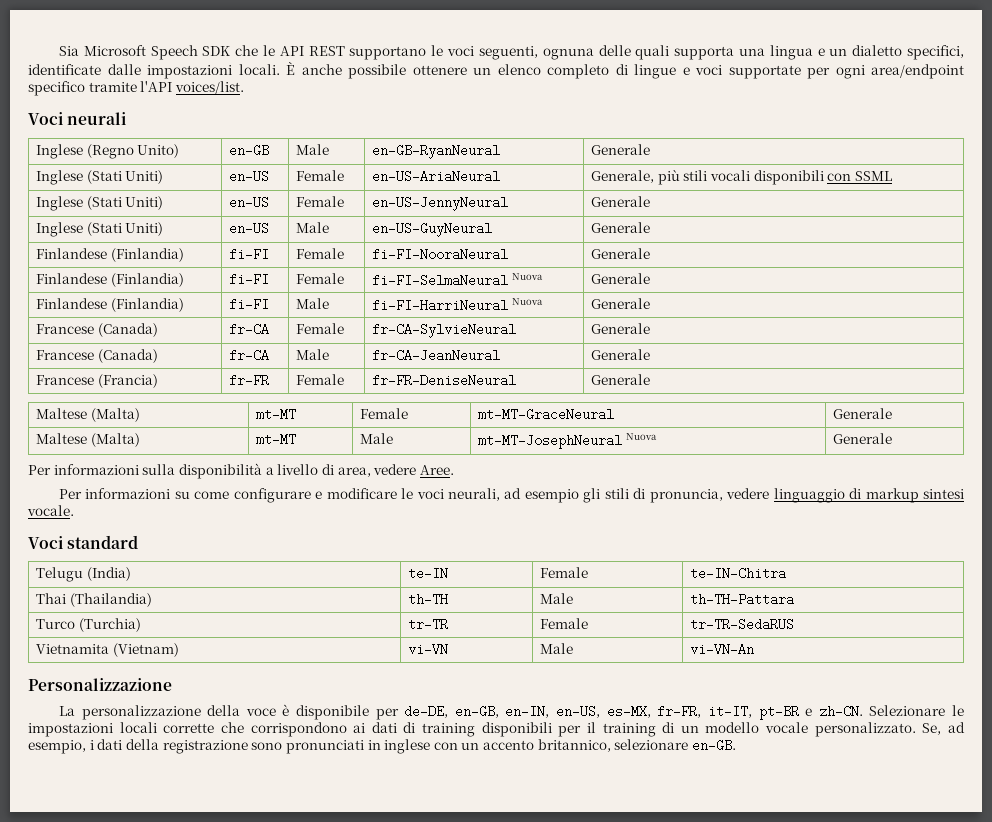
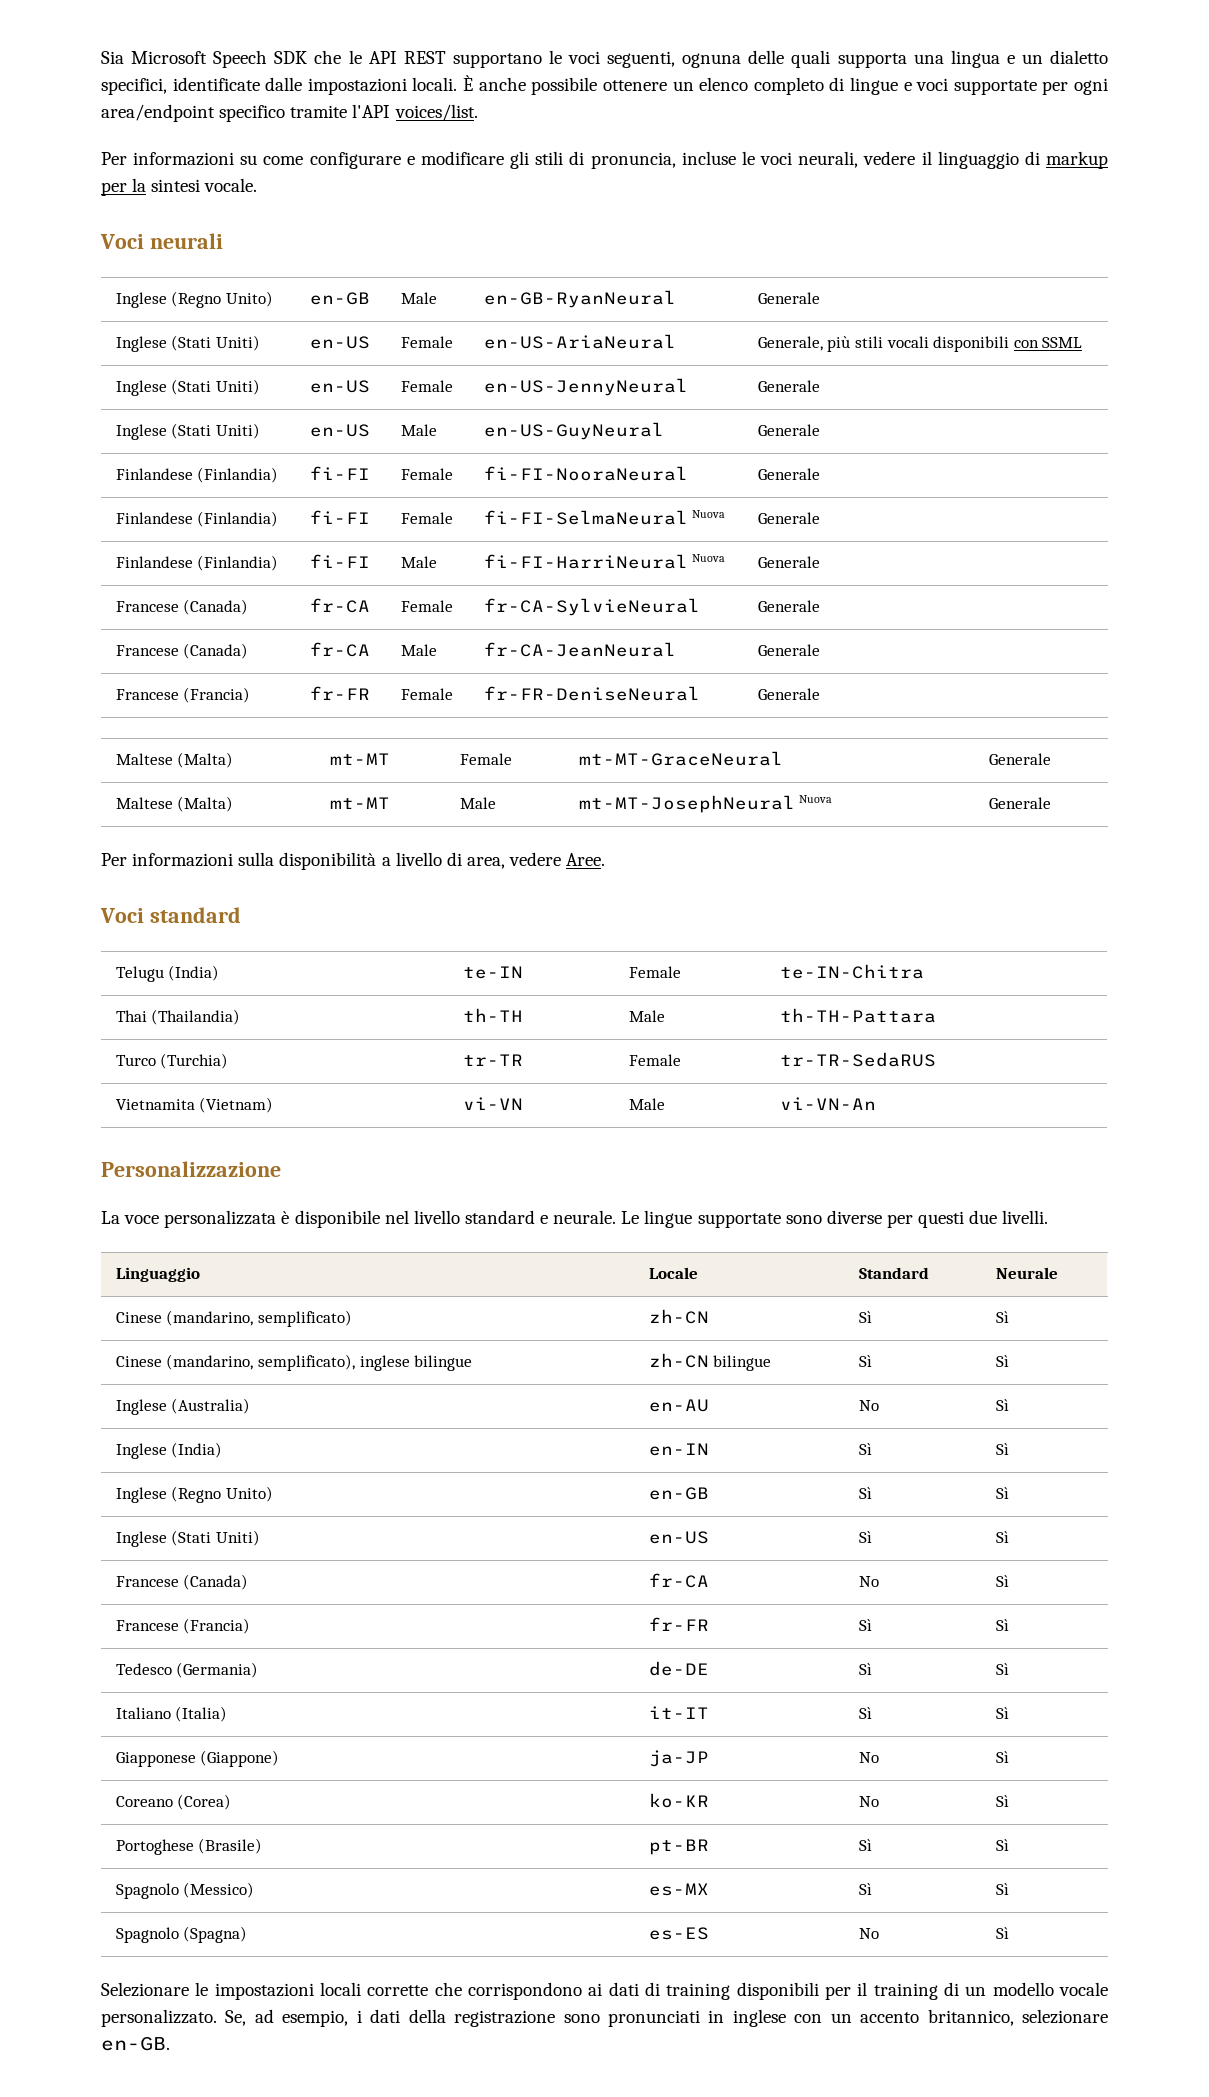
(244, 88) none -> [101,151,1108,169] [101,178,258,196] // Per informazioni su come configurare e modificare gli stili di pronuncia, incluse le voci neurali, vedere il linguaggio di markup per la sintesi vocale.
[58,488,965,503] [27,505,74,516] // Per informazioni su come configurare e modificare le voci neurali, ad esempio gli stili di pronuncia, vedere linguaggio di markup sintesi vocale. -> (606, 859) none
[81,704,863,720] personalizzazione della voce è disponibile per de-DE, en-GB, en-IN, en-US, es-MX, fr-FR, it-IT, pt-BR e zh-CN. -> [124,1210,1049,1228] [115,1267,200,1282] [648,1267,698,1279] [858,1267,929,1279] [995,1267,1058,1279] [115,1310,353,1327] [648,1309,709,1324] [858,1311,872,1323] [995,1311,1009,1323] [115,1354,473,1371] [648,1353,772,1371] [858,1355,872,1367] [995,1355,1009,1367] [115,1398,251,1415] [648,1399,709,1412] [858,1400,879,1411] [995,1399,1009,1411] [115,1442,223,1459] [648,1443,709,1456] [858,1443,872,1455] [995,1443,1009,1455] [115,1486,274,1503] [648,1487,709,1500] [858,1487,872,1499] [995,1487,1009,1499] [115,1530,261,1547] [648,1531,709,1544] [858,1531,872,1543] [995,1531,1009,1543] [115,1574,249,1590] [648,1573,709,1588] [858,1576,879,1587] [995,1575,1009,1587] [115,1618,251,1634] [648,1617,709,1631] [858,1619,872,1631] [995,1619,1009,1631] [115,1662,259,1678] [648,1661,709,1676] [858,1663,872,1675] [995,1663,1009,1675] [115,1706,228,1722] [648,1706,709,1719] [858,1707,872,1719] [995,1707,1009,1719] [115,1750,280,1767] [648,1750,709,1767] [858,1752,879,1763] [995,1751,1009,1763] [115,1794,232,1810] [648,1793,709,1808] [858,1796,879,1807] [995,1795,1009,1807] [115,1838,263,1855] [648,1839,709,1855] [858,1839,872,1851] [995,1839,1009,1851] [115,1882,255,1899] [648,1883,709,1896] [858,1883,872,1895] [995,1883,1009,1895] [115,1926,248,1943] [648,1927,709,1940] [858,1928,879,1939] [995,1927,1009,1939] voce personalizzata è disponibile nel livello standard e neurale. Le lingue supportate sono diverse per questi due livelli. // Linguaggio | Locale | Standard | Neurale // Cinese (mandarino, semplificato) | zh-CN | Sì | Sì // Cinese (mandarino, semplificato), inglese bilingue | zh-CN bilingue | Sì | Sì // Inglese (Australia) | en-AU | No | Sì // Inglese (India) | en-IN | Sì | Sì // Inglese (Regno Unito) | en-GB | Sì | Sì // Inglese (Stati Uniti) | en-US | Sì | Sì // Francese (Canada) | fr-CA | No | Sì // Francese (Francia) | fr-FR | Sì | Sì // Tedesco (Germania) | de-DE | Sì | Sì // Italiano (Italia) | it-IT | Sì | Sì // Giapponese (Giappone) | ja-JP | No | Sì // Coreano (Corea) | ko-KR | No | Sì // Portoghese (Brasile) | pt-BR | Sì | Sì // Spagnolo (Messico) | es-MX | Sì | Sì // Spagnolo (Spagna) | es-ES | No | Sì //

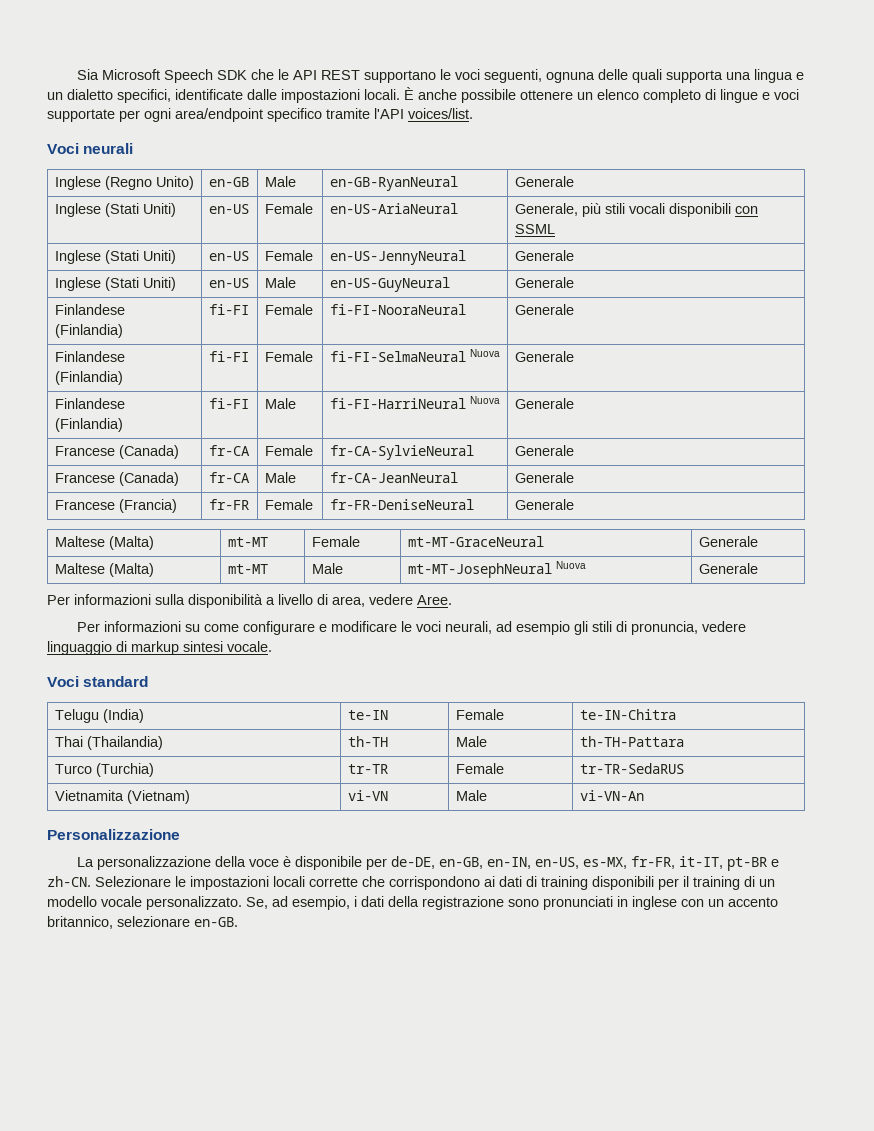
[101,151,1108,169] [101,178,258,196] // Per informazioni su come configurare e modificare gli stili di pronuncia, incluse le voci neurali, vedere il linguaggio di markup per la sintesi vocale. -> (473, 113) none
(606, 859) none -> [76,621,746,635] [47,641,272,655] // Per informazioni su come configurare e modificare le voci neurali, ad esempio gli stili di pronuncia, vedere linguaggio di markup sintesi vocale.
[124,1210,1049,1228] [115,1267,200,1282] [648,1267,698,1279] [858,1267,929,1279] [995,1267,1058,1279] [115,1310,353,1327] [648,1309,709,1324] [858,1311,872,1323] [995,1311,1009,1323] [115,1354,473,1371] [648,1353,772,1371] [858,1355,872,1367] [995,1355,1009,1367] [115,1398,251,1415] [648,1399,709,1412] [858,1400,879,1411] [995,1399,1009,1411] [115,1442,223,1459] [648,1443,709,1456] [858,1443,872,1455] [995,1443,1009,1455] [115,1486,274,1503] [648,1487,709,1500] [858,1487,872,1499] [995,1487,1009,1499] [115,1530,261,1547] [648,1531,709,1544] [858,1531,872,1543] [995,1531,1009,1543] [115,1574,249,1590] [648,1573,709,1588] [858,1576,879,1587] [995,1575,1009,1587] [115,1618,251,1634] [648,1617,709,1631] [858,1619,872,1631] [995,1619,1009,1631] [115,1662,259,1678] [648,1661,709,1676] [858,1663,872,1675] [995,1663,1009,1675] [115,1706,228,1722] [648,1706,709,1719] [858,1707,872,1719] [995,1707,1009,1719] [115,1750,280,1767] [648,1750,709,1767] [858,1752,879,1763] [995,1751,1009,1763] [115,1794,232,1810] [648,1793,709,1808] [858,1796,879,1807] [995,1795,1009,1807] [115,1838,263,1855] [648,1839,709,1855] [858,1839,872,1851] [995,1839,1009,1851] [115,1882,255,1899] [648,1883,709,1896] [858,1883,872,1895] [995,1883,1009,1895] [115,1926,248,1943] [648,1927,709,1940] [858,1928,879,1939] [995,1927,1009,1939] voce personalizzata è disponibile nel livello standard e neurale. Le lingue supportate sono diverse per questi due livelli. // Linguaggio | Locale | Standard | Neurale // Cinese (mandarino, semplificato) | zh-CN | Sì | Sì // Cinese (mandarino, semplificato), inglese bilingue | zh-CN bilingue | Sì | Sì // Inglese (Australia) | en-AU | No | Sì // Inglese (India) | en-IN | Sì | Sì // Inglese (Regno Unito) | en-GB | Sì | Sì // Inglese (Stati Uniti) | en-US | Sì | Sì // Francese (Canada) | fr-CA | No | Sì // Francese (Francia) | fr-FR | Sì | Sì // Tedesco (Germania) | de-DE | Sì | Sì // Italiano (Italia) | it-IT | Sì | Sì // Giapponese (Giappone) | ja-JP | No | Sì // Coreano (Corea) | ko-KR | No | Sì // Portoghese (Brasile) | pt-BR | Sì | Sì // Spagnolo (Messico) | es-MX | Sì | Sì // Spagnolo (Spagna) | es-ES | No | Sì // -> [96,856,779,871] [47,876,91,887] personalizzazione della voce è disponibile per de-DE, en-GB, en-IN, en-US, es-MX, fr-FR, it-IT, pt-BR e zh-CN.

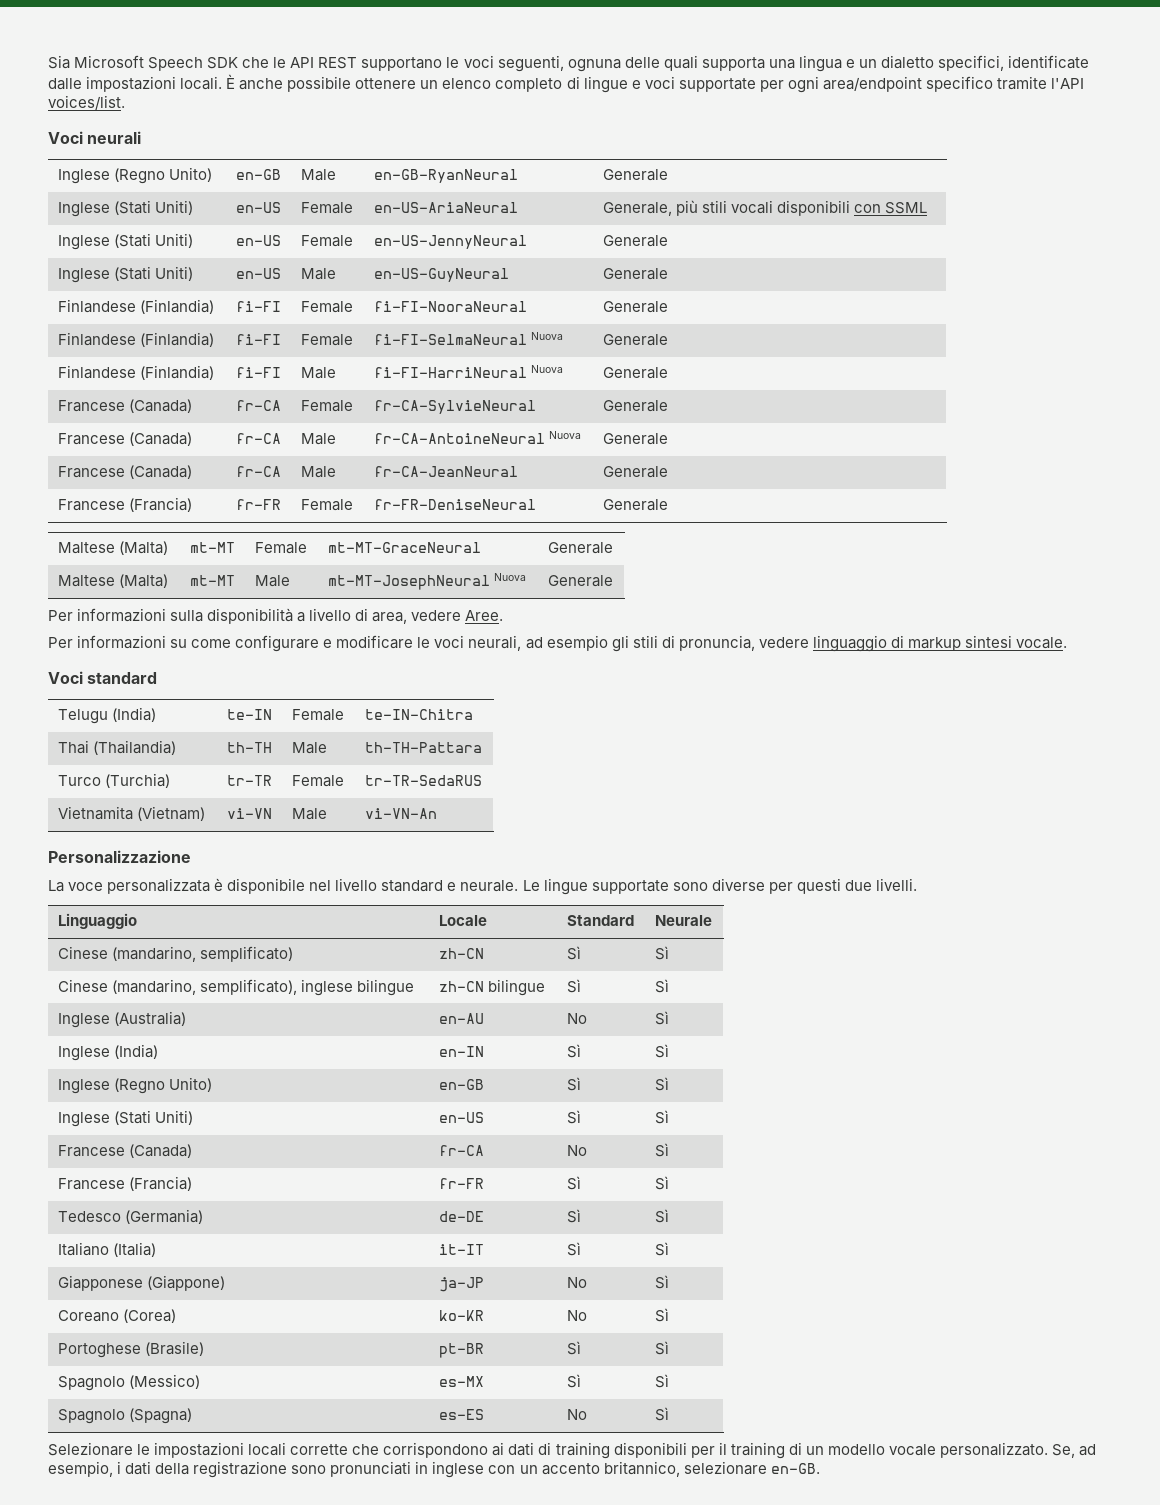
(574, 450) none -> [57,432,192,446] [235,433,281,444] [300,433,336,445] [373,431,581,444] [602,433,668,445] // Francese (Canada) | fr-CA | Male | fr-CA-AntoineNeural Nuova | Generale
[96,856,779,871] [47,876,91,887] personalizzazione della voce è disponibile per de-DE, en-GB, en-IN, en-US, es-MX, fr-FR, it-IT, pt-BR e zh-CN. -> [68,878,917,895] [57,913,137,929] [438,915,487,926] [566,915,634,926] [654,915,712,926] [57,946,294,962] [438,948,484,959] [566,946,581,960] [654,946,669,960] [57,979,415,996] [438,979,545,996] [566,979,581,993] [654,979,669,993] [57,1011,186,1028] [438,1013,484,1024] [566,1013,587,1024] [654,1011,669,1025] [57,1044,158,1061] [438,1046,484,1057] [566,1044,581,1058] [654,1044,669,1058] [57,1077,213,1094] [438,1079,484,1090] [566,1077,581,1091] [654,1077,669,1091] [57,1110,194,1127] [438,1112,484,1123] [566,1110,581,1124] [654,1110,669,1124] [57,1144,192,1158] [438,1145,484,1156] [566,1145,587,1156] [654,1143,669,1157] [57,1176,192,1191] [438,1178,484,1189] [566,1176,581,1190] [654,1176,669,1190] [57,1209,203,1224] [438,1211,484,1222] [566,1209,581,1223] [654,1209,669,1223] [57,1242,156,1257] [438,1244,484,1255] [566,1242,581,1256] [654,1242,669,1256] [57,1275,225,1291] [438,1277,484,1292] [566,1277,587,1288] [654,1275,669,1289] [57,1309,176,1323] [438,1310,484,1321] [566,1310,587,1321] [654,1308,669,1322] [57,1341,204,1358] [438,1343,484,1358] [566,1341,581,1355] [654,1341,669,1355] [57,1374,200,1391] [438,1376,484,1387] [566,1374,581,1388] [654,1374,669,1388] [57,1408,192,1424] [438,1409,484,1420] [566,1409,587,1420] [654,1407,669,1421] voce personalizzata è disponibile nel livello standard e neurale. Le lingue supportate sono diverse per questi due livelli. // Linguaggio | Locale | Standard | Neurale // Cinese (mandarino, semplificato) | zh-CN | Sì | Sì // Cinese (mandarino, semplificato), inglese bilingue | zh-CN bilingue | Sì | Sì // Inglese (Australia) | en-AU | No | Sì // Inglese (India) | en-IN | Sì | Sì // Inglese (Regno Unito) | en-GB | Sì | Sì // Inglese (Stati Uniti) | en-US | Sì | Sì // Francese (Canada) | fr-CA | No | Sì // Francese (Francia) | fr-FR | Sì | Sì // Tedesco (Germania) | de-DE | Sì | Sì // Italiano (Italia) | it-IT | Sì | Sì // Giapponese (Giappone) | ja-JP | No | Sì // Coreano (Corea) | ko-KR | No | Sì // Portoghese (Brasile) | pt-BR | Sì | Sì // Spagnolo (Messico) | es-MX | Sì | Sì // Spagnolo (Spagna) | es-ES | No | Sì //

